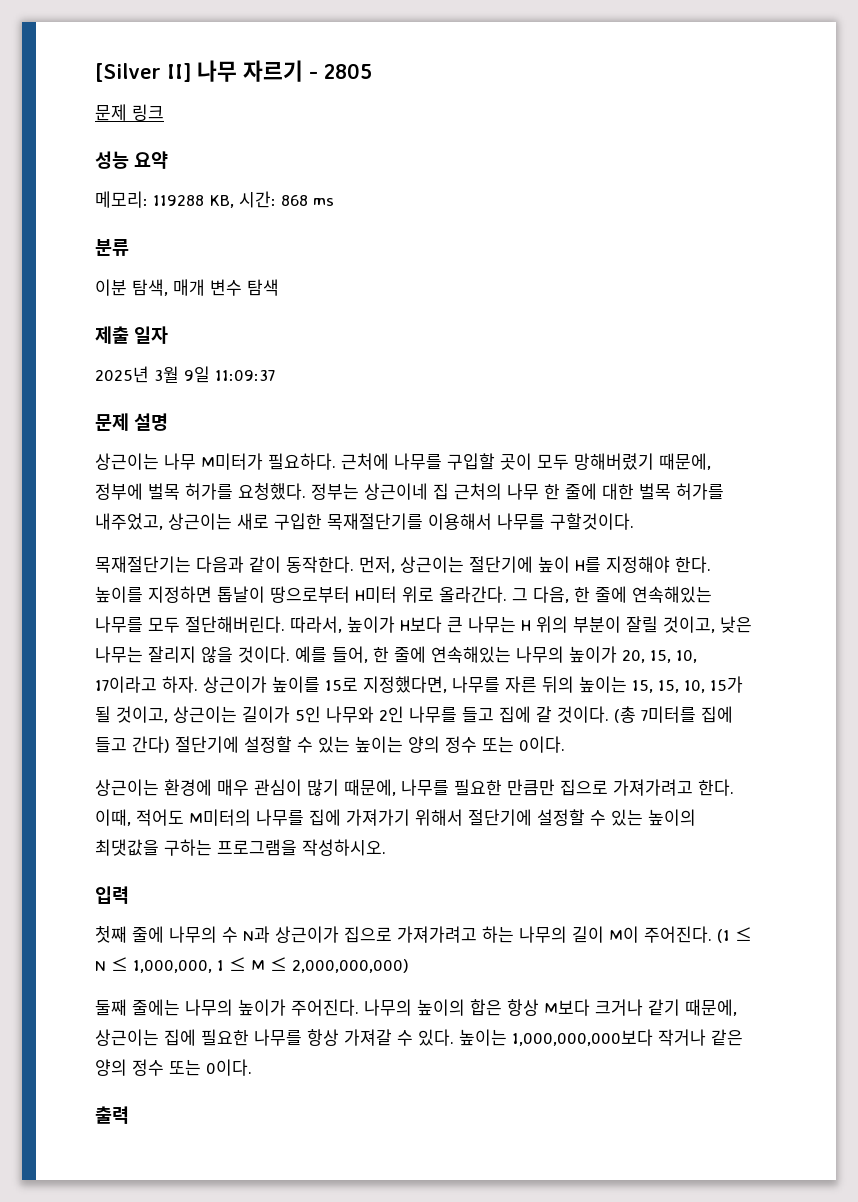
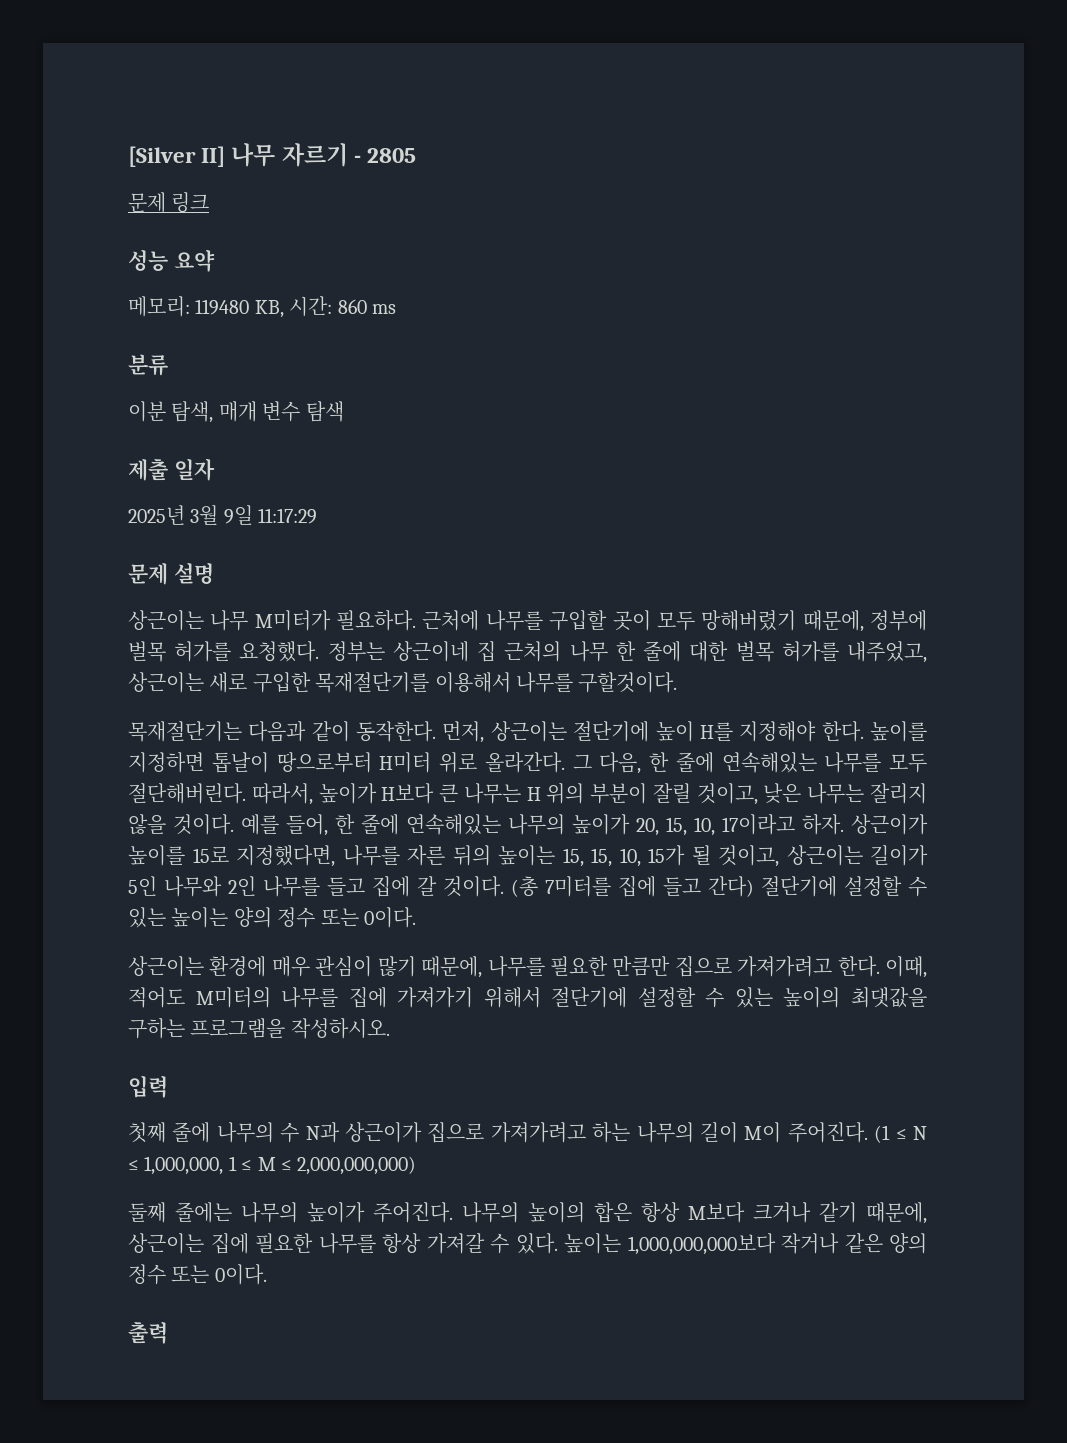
[153,195,204,206] 119288 -> [195,299,250,315] 119480
[281,195,308,206] 868 -> [337,299,367,314] 860
[215,370,275,381] 11:09:37 -> [258,508,318,524] 11:17:29

